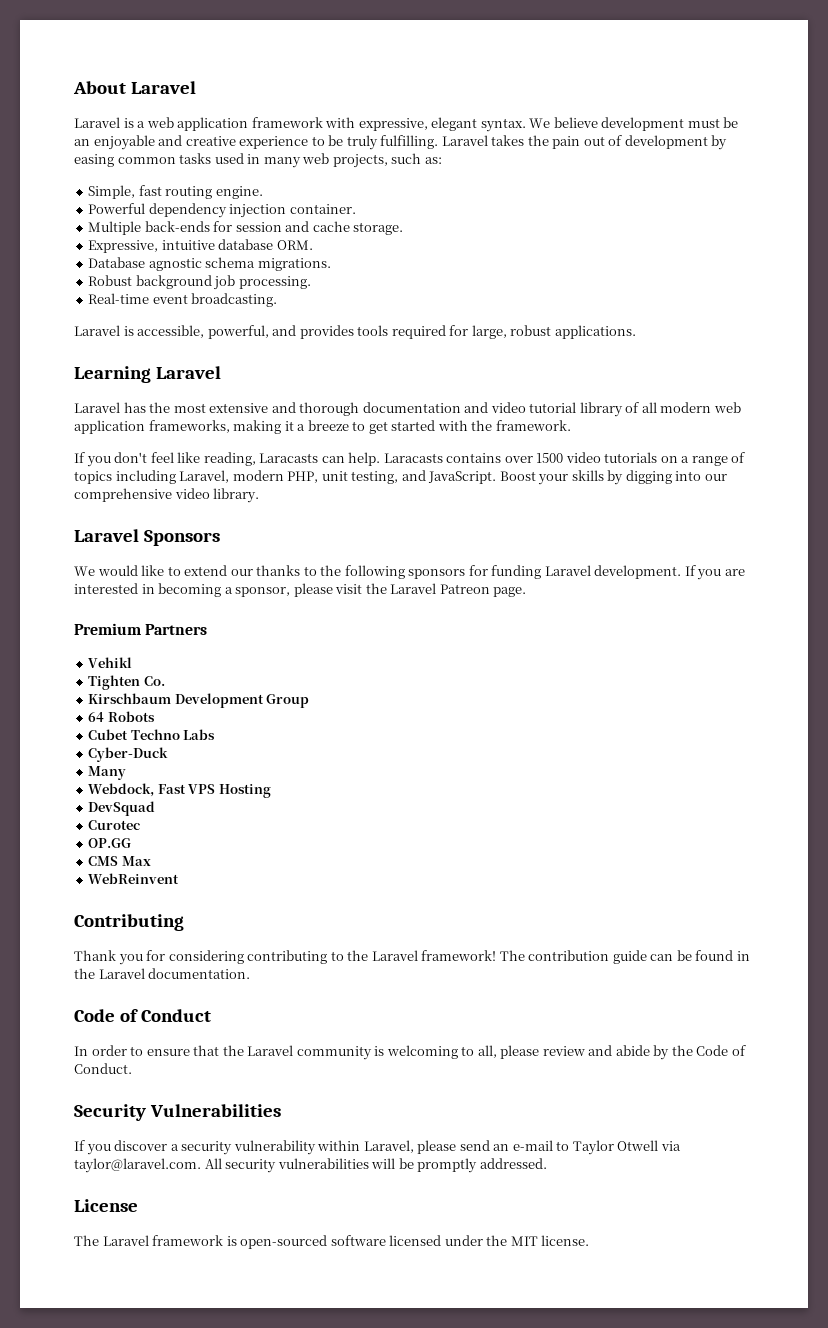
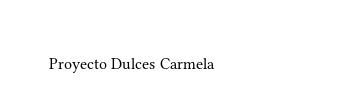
[73,81,197,94] [74,117,739,132] [74,135,728,150] [74,153,442,168] [88,185,263,199] [88,203,356,218] [88,221,404,235] [88,239,313,253] [88,257,331,271] [88,275,311,290] [88,293,278,307] [74,325,636,339] [74,366,222,383] [74,402,741,417] [74,420,571,434] [74,452,746,467] [74,470,727,485] [74,488,260,503] [74,529,221,546] [74,565,745,580] [74,583,527,597] [74,623,208,635] [88,657,133,668] [88,675,165,690] [88,693,310,708] [88,711,155,722] [88,729,216,740] [88,747,169,762] [88,766,127,780] [88,783,271,798] [88,801,156,816] [88,820,141,830] [88,838,132,848] [88,856,151,866] [88,873,180,884] [74,914,184,931] [74,950,750,965] [74,968,251,979] [74,1009,212,1022] [74,1045,746,1060] [74,1063,132,1074] [74,1104,282,1121] [74,1140,681,1155] [74,1158,547,1173] [74,1199,138,1212] [74,1235,590,1249] About Laravel // Laravel is a web application framework with expressive, elegant syntax. We believe development must be an enjoyable and creative experience to be truly fulfilling. Laravel takes the pain out of development by easing common tasks used in many web projects, such as: // Simple, fast routing engine. // Powerful dependency injection container. // Multiple back-ends for session and cache storage. // Expressive, intuitive database ORM. // Database agnostic schema migrations. // Robust background job processing. // Real-time event broadcasting. // Laravel is accessible, powerful, and provides tools required for large, robust applications. // Learning Laravel // Laravel has the most extensive and thorough documentation and video tutorial library of all modern web application frameworks, making it a breeze to get started with the framework. // If you don't feel like reading, Laracasts can help. Laracasts contains over 1500 video tutorials on a range of topics including Laravel, modern PHP, unit testing, and JavaScript. Boost your skills by digging into our comprehensive video library. // Laravel Sponsors // We would like to extend our thanks to the following sponsors for funding Laravel development. If you are interested in becoming a sponsor, please visit the Laravel Patreon page. // Premium Partners // Vehikl // Tighten Co. // Kirschbaum Development Group // 64 Robots // Cubet Techno Labs // Cyber-Duck // Many // Webdock, Fast VPS Hosting // DevSquad // Curotec // OP.GG // CMS Max // WebReinvent // Contributing // Thank you for considering contributing to the Laravel framework! The contribution guide can be found in the Laravel documentation. // Code of Conduct // In order to ensure that the Laravel community is welcoming to all, please review and abide by the Code of Conduct. // Security Vulnerabilities // If you discover a security vulnerability within Laravel, please send an e-mail to Taylor Otwell via taylor@laravel.com. All security vulnerabilities will be promptly addressed. // License // The Laravel framework is open-sourced software licensed under the MIT license. -> [49,58,215,73] Proyecto Dulces Carmela

